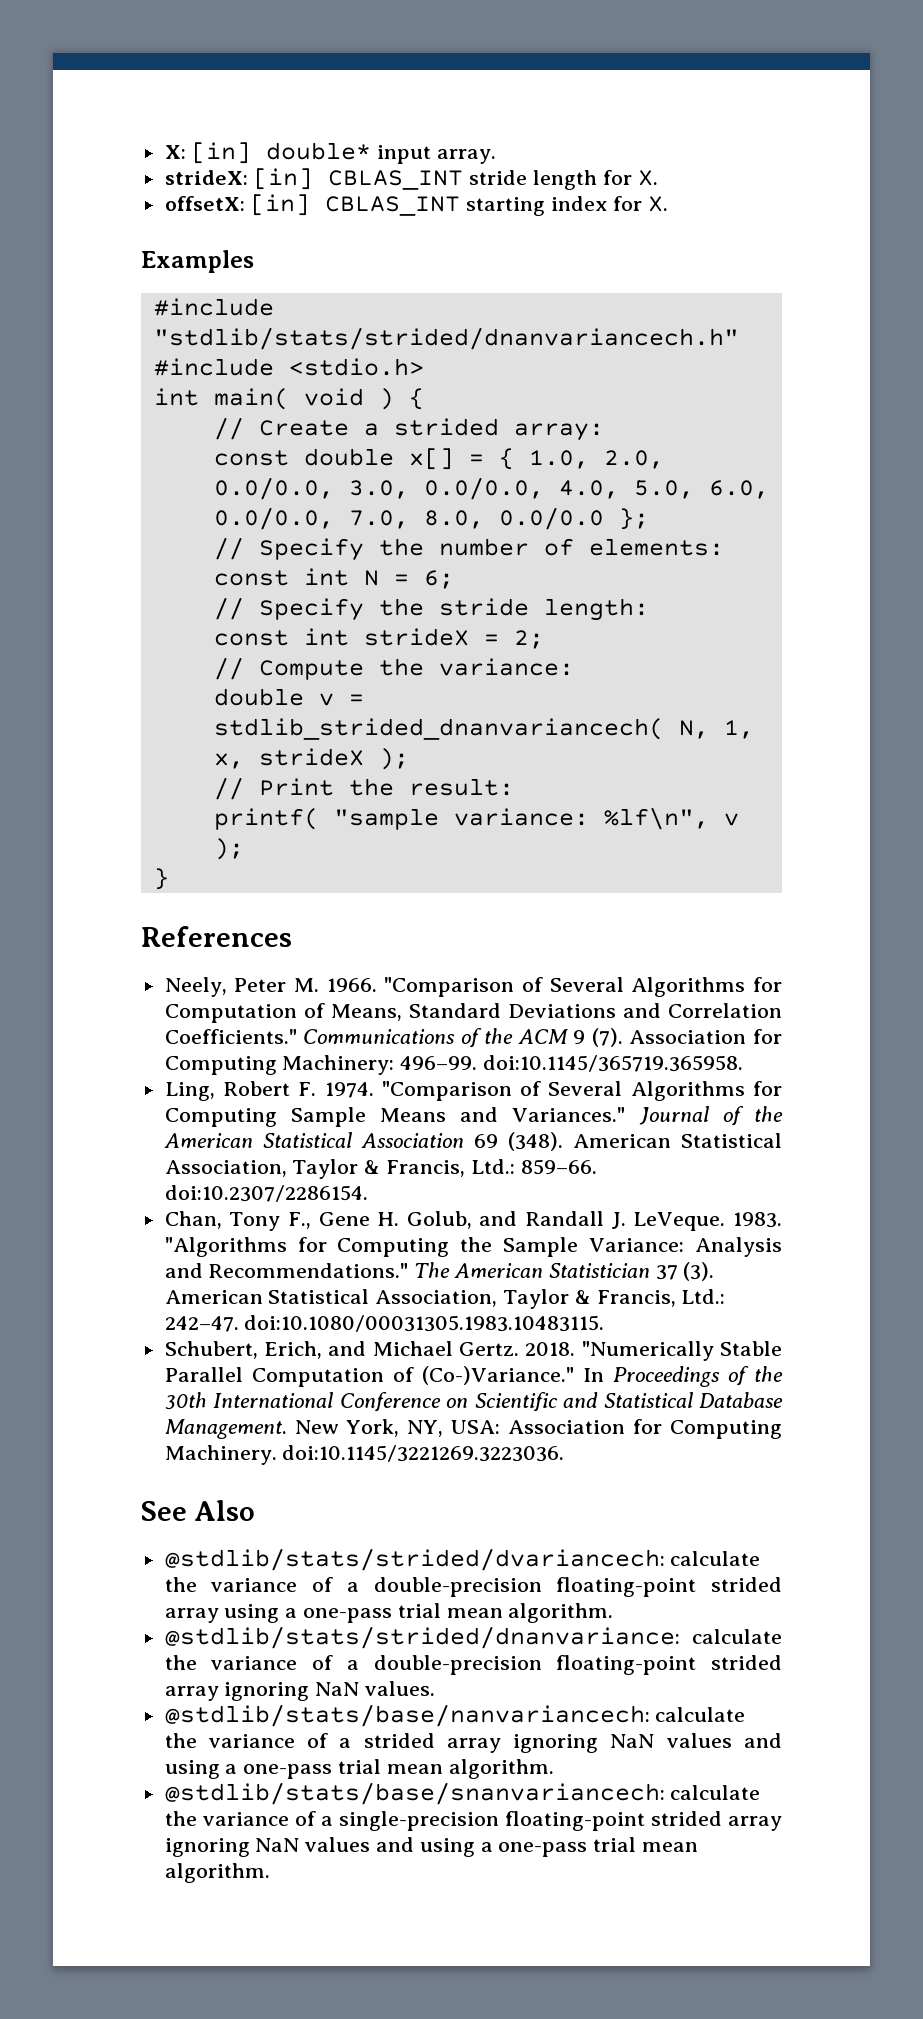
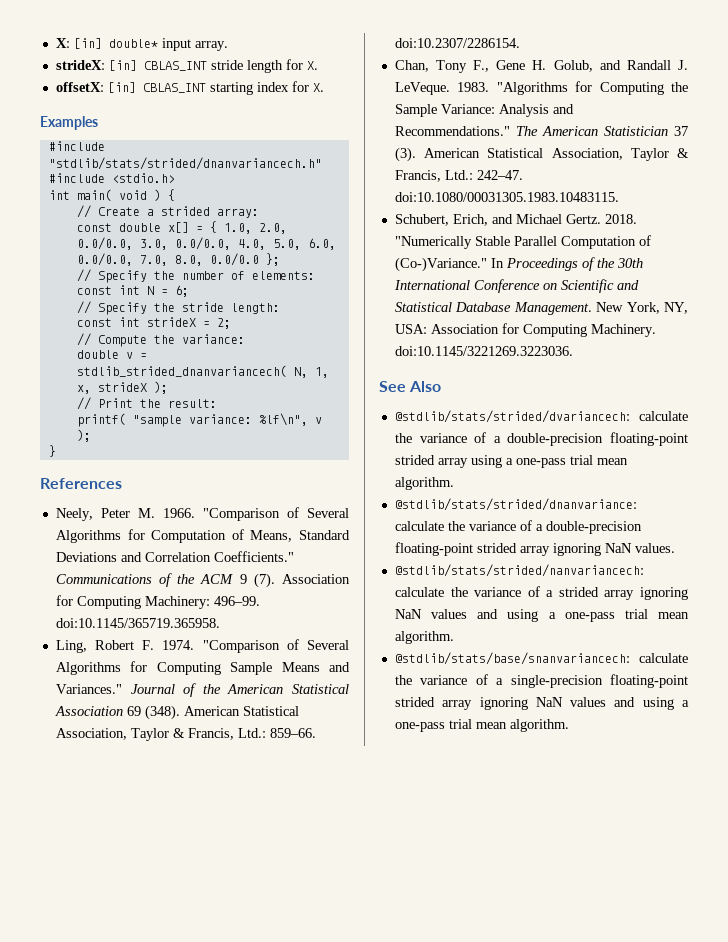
[164,1704,650,1727] @stdlib/stats/base/nanvariancech: -> [394,564,644,577] @stdlib/stats/strided/nanvariancech:

